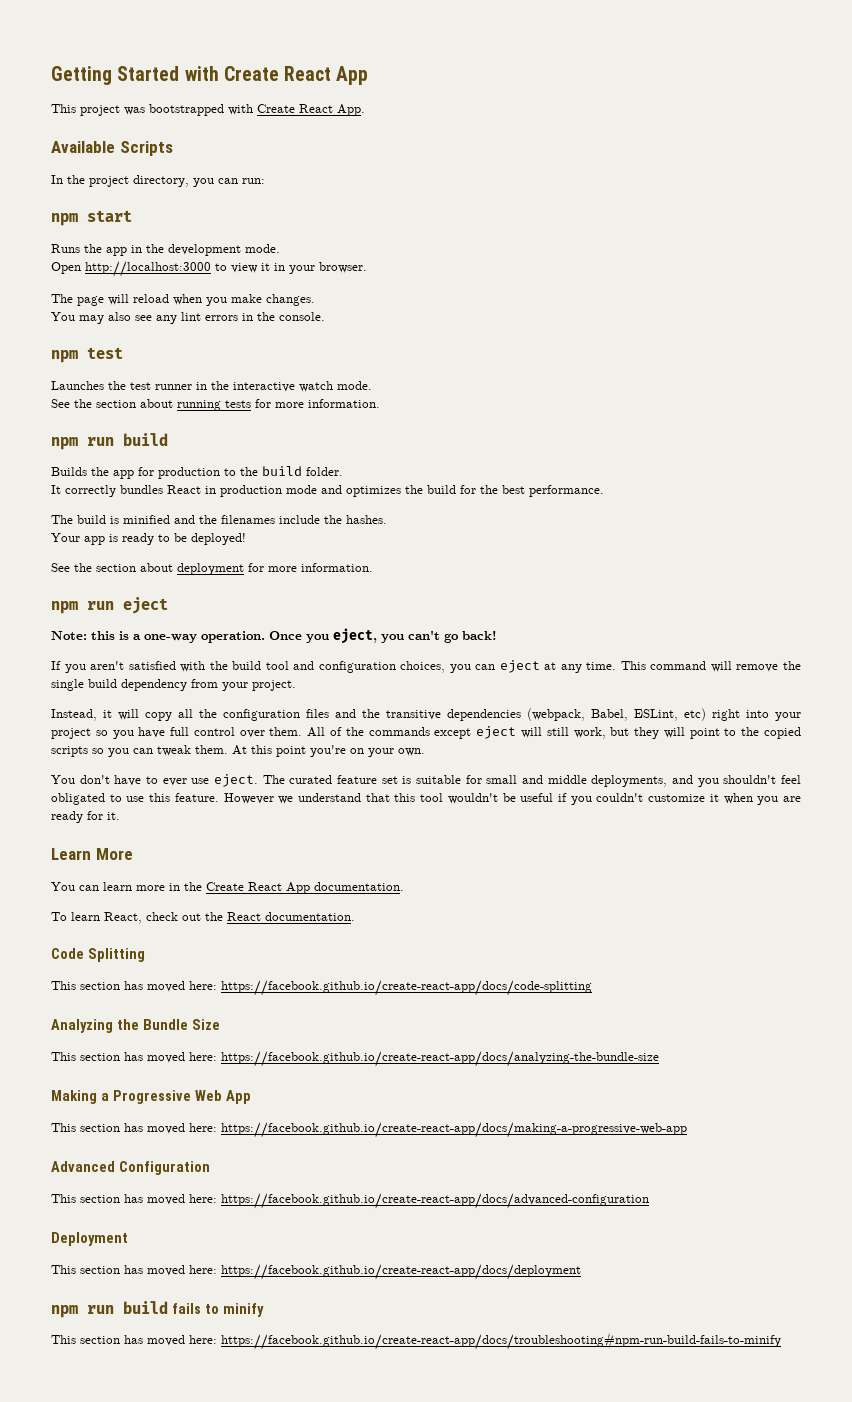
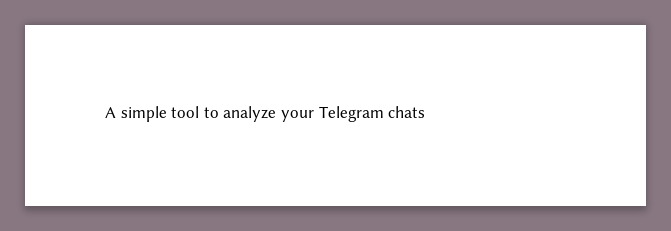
[51,66,369,85] [51,104,365,116] [51,141,173,156] [51,175,265,187] [51,210,132,226] [51,244,280,256] [51,261,367,277] [51,294,315,306] [51,312,325,324] [51,347,123,363] [51,381,372,392] [51,399,380,411] [51,433,168,450] [51,466,343,479] [51,485,604,497] [51,515,387,524] [51,533,246,545] [51,563,373,575] [51,597,168,614] [51,628,497,644] [51,660,801,673] [51,679,296,691] [51,708,801,721] [51,726,801,739] [51,745,425,757] [51,774,801,787] [51,793,801,805] [51,811,120,823] [51,848,133,860] [51,882,404,894] [51,912,355,924] [51,948,145,962] [51,980,592,996] [51,1019,220,1033] [51,1051,659,1067] [51,1090,251,1104] [51,1122,687,1138] [51,1161,210,1175] [51,1193,649,1209] [51,1232,128,1246] [51,1264,581,1280] [51,1301,264,1318] [51,1332,781,1350] Getting Started with Create React App // This project was bootstrapped with Create React App. // Available Scripts // In the project directory, you can run: // npm start // Runs the app in the development mode. // Open http://localhost:3000 to view it in your browser. // The page will reload when you make changes. // You may also see any lint errors in the console. // npm test // Launches the test runner in the interactive watch mode. // See the section about running tests for more information. // npm run build // Builds the app for production to the build folder. // It correctly bundles React in production mode and optimizes the build for the best performance. // The build is minified and the filenames include the hashes. // Your app is ready to be deployed! // See the section about deployment for more information. // npm run eject // Note: this is a one-way operation. Once you eject, you can't go back! // If you aren't satisfied with the build tool and configuration choices, you can eject at any time. This command will remove the single build dependency from your project. // Instead, it will copy all the configuration files and the transitive dependencies (webpack, Babel, ESLint, etc) right into your project so you have full control over them. All of the commands except eject will still work, but they will point to the copied scripts so you can tweak them. At this point you're on your own. // You don't have to ever use eject. The curated feature set is suitable for small and middle deployments, and you shouldn't feel obligated to use this feature. However we understand that this tool wouldn't be useful if you couldn't customize it when you are ready for it. // Learn More // You can learn more in the Create React App documentation. // To learn React, check out the React documentation. // Code Splitting // This section has moved here: https://facebook.github.io/create-react-app/docs/code-splitting // Analyzing the Bundle Size // This section has moved here: https://facebook.github.io/create-react-app/docs/analyzing-the-bundle-size // Making a Progressive Web App // This section has moved here: https://facebook.github.io/create-react-app/docs/making-a-progressive-web-app // Advanced Configuration // This section has moved here: https://facebook.github.io/create-react-app/docs/advanced-configuration // Deployment // This section has moved here: https://facebook.github.io/create-react-app/docs/deployment // npm run build fails to minify // This section has moved here: https://facebook.github.io/create-react-app/docs/troubleshooting#npm-run-build-fails-to-minify -> [105,106,426,122] A simple tool to analyze your Telegram chats

